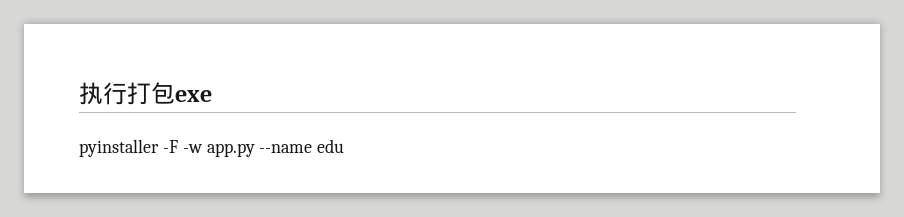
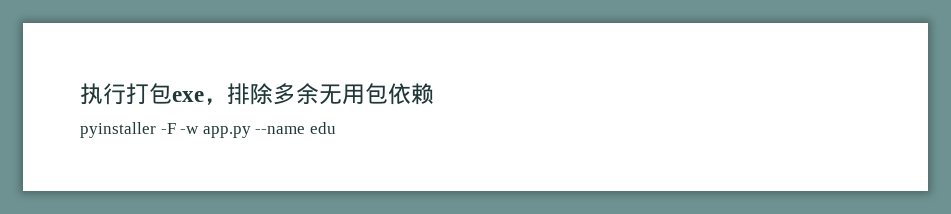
(212, 96) none -> [204,83,434,105] ，排除多余无用包依赖

